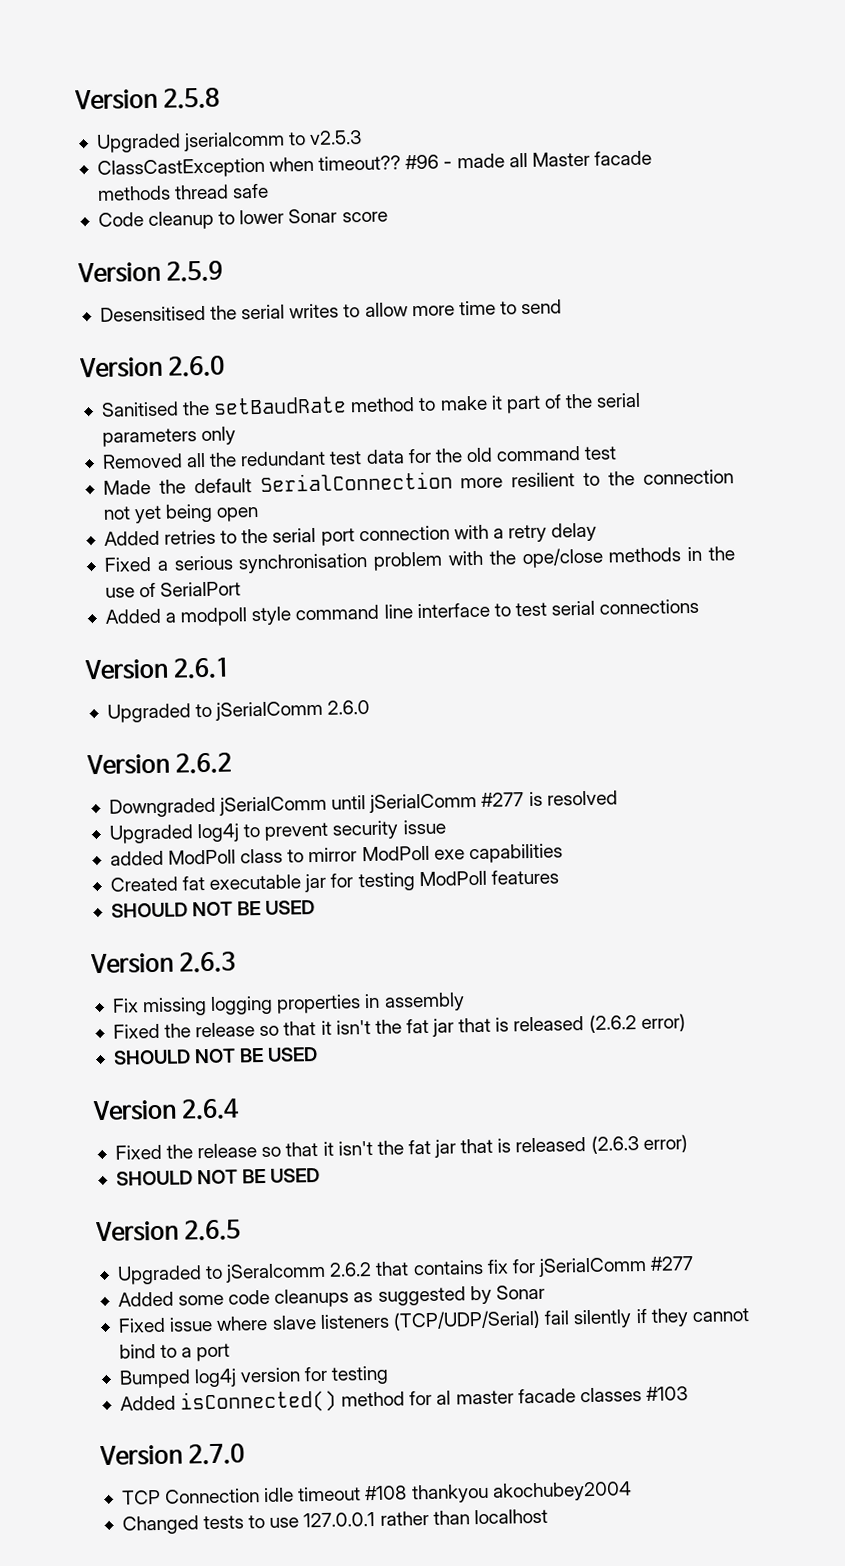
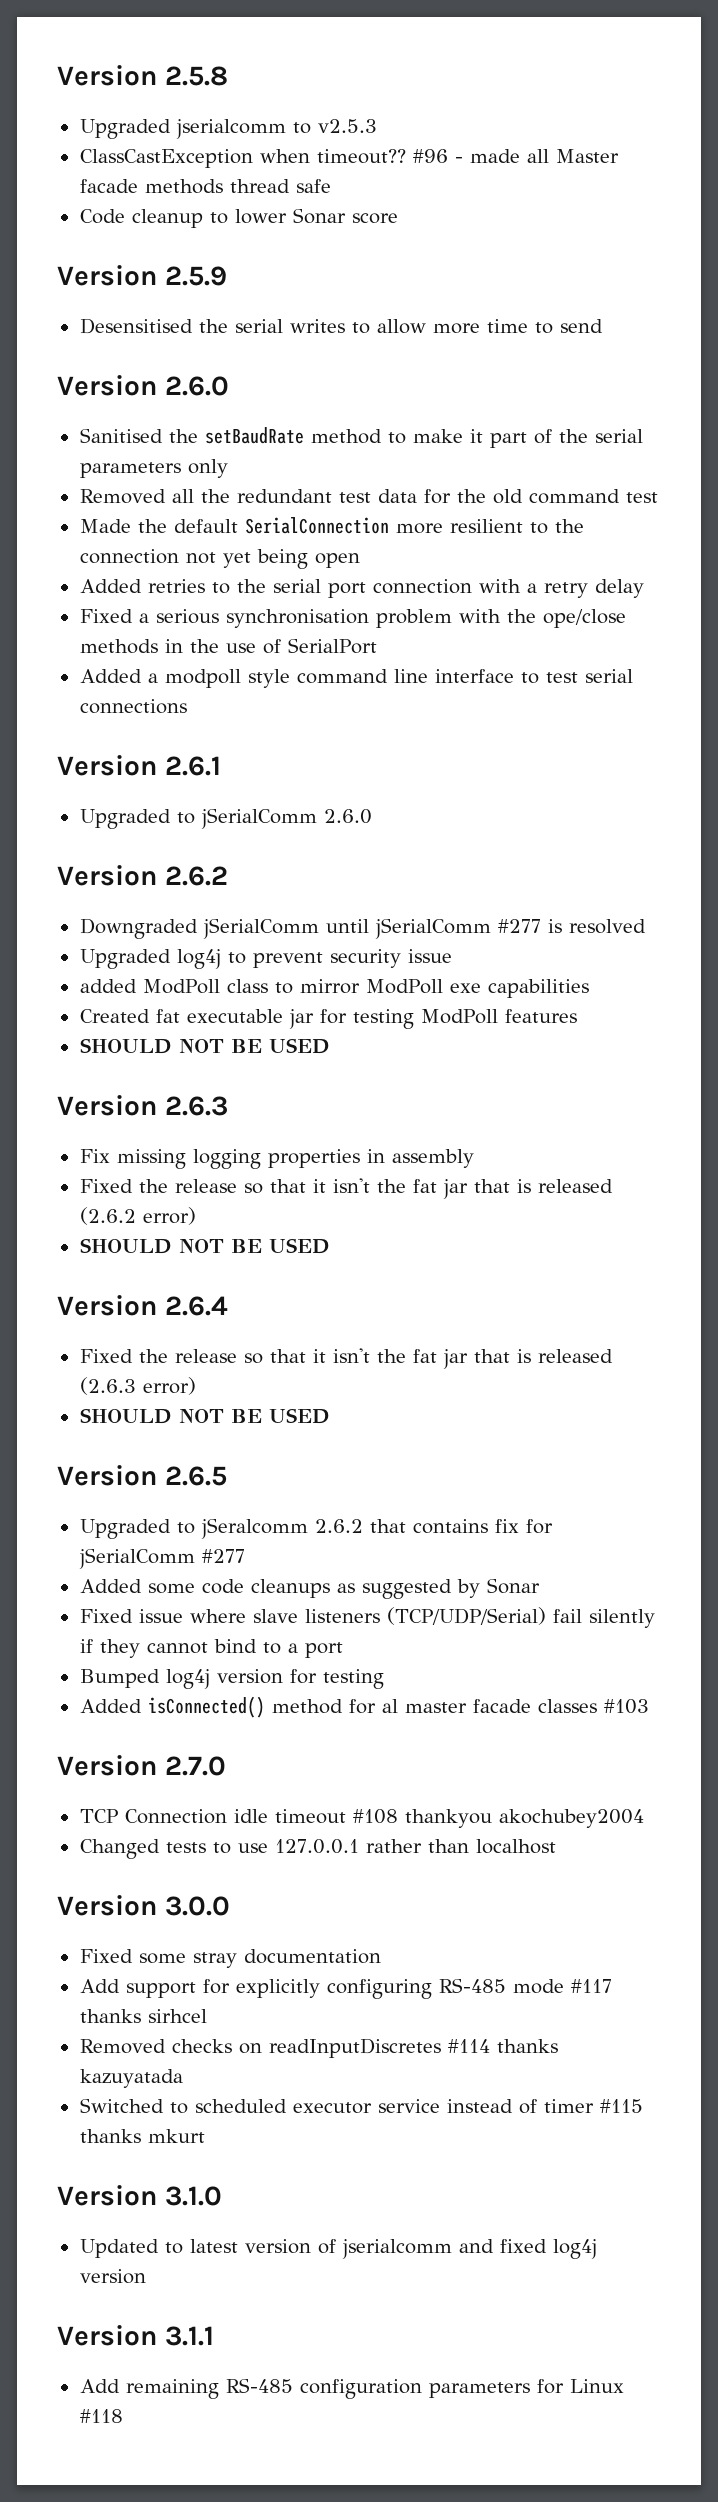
(548, 1516) none -> [57,1895,230,1916] [79,1949,381,1968] [79,1978,612,1999] [79,2009,207,2023] [79,2038,558,2058] [79,2069,183,2088] [79,2098,643,2114] [79,2129,205,2143] [57,2185,222,2206] [79,2239,597,2259] [79,2269,146,2284] [57,2325,214,2346] [79,2378,624,2399] [79,2409,123,2423] // Version 3.0.0 // Fixed some stray documentation // Add support for explicitly configuring RS-485 mode #117 thanks sirhcel // Removed checks on readInputDiscretes #114 thanks kazuyatada // Switched to scheduled executor service instead of timer #115 thanks mkurt // Version 3.1.0 // Updated to latest version of jserialcomm and fixed log4j version // Version 3.1.1 // Add remaining RS-485 configuration parameters for Linux #118

